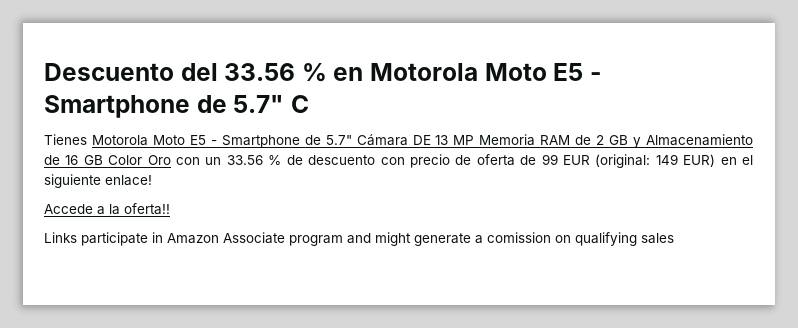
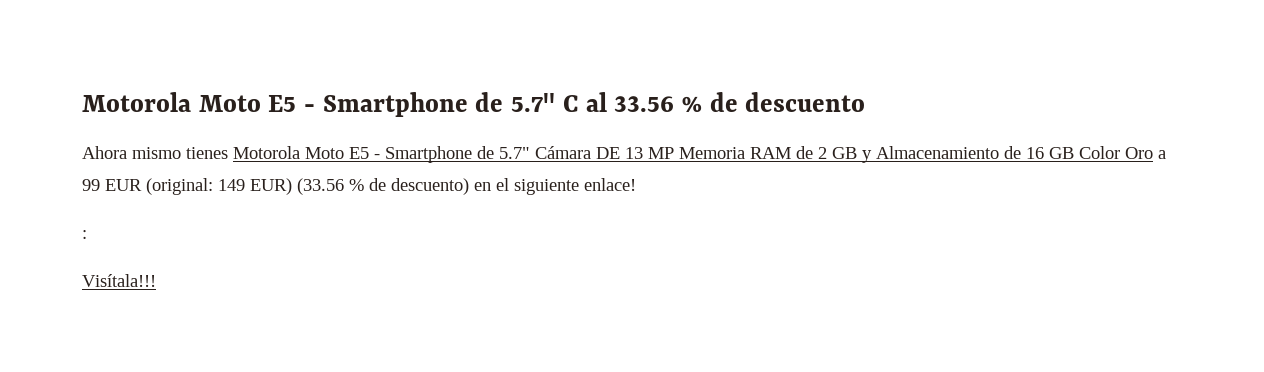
[44,63,364,82] Descuento del 33.56 % en -> (82, 102) none
[44,134,87,145] // Tienes -> [585,92,866,112] [82,146,228,159] al 33.56 % de descuento // Ahora mismo tienes
[176,154,537,168] con un 33.56 % de descuento con precio de oferta de -> [1158,150,1166,159] a
(716, 160) none -> [297,178,469,195] (33.56 % de descuento)
[44,203,170,215] [44,232,674,246] Accede a la oferta!! // Links participate in Amazon Associate program and might generate a comission on qualifying sales -> [82,230,87,239] [82,274,156,287] : // Visítala!!!

